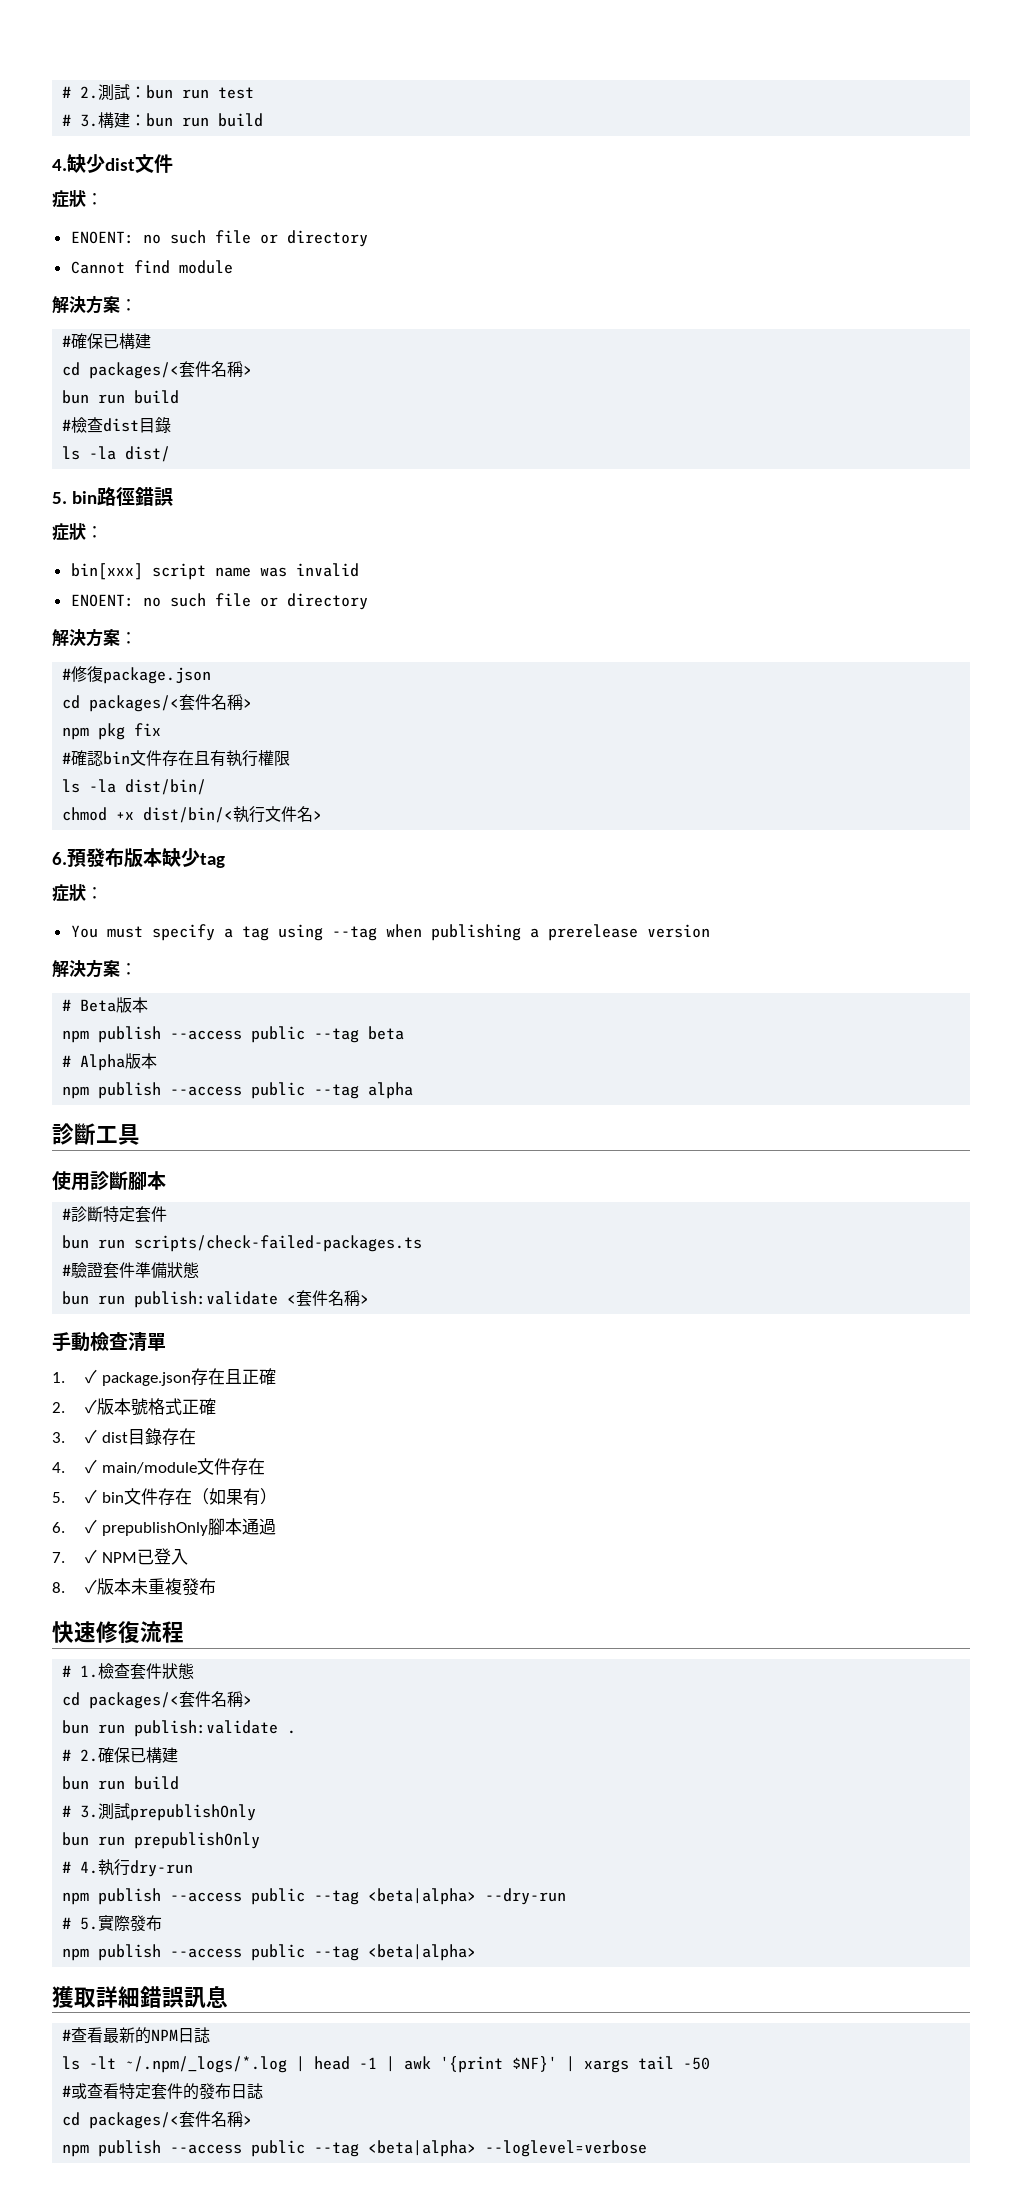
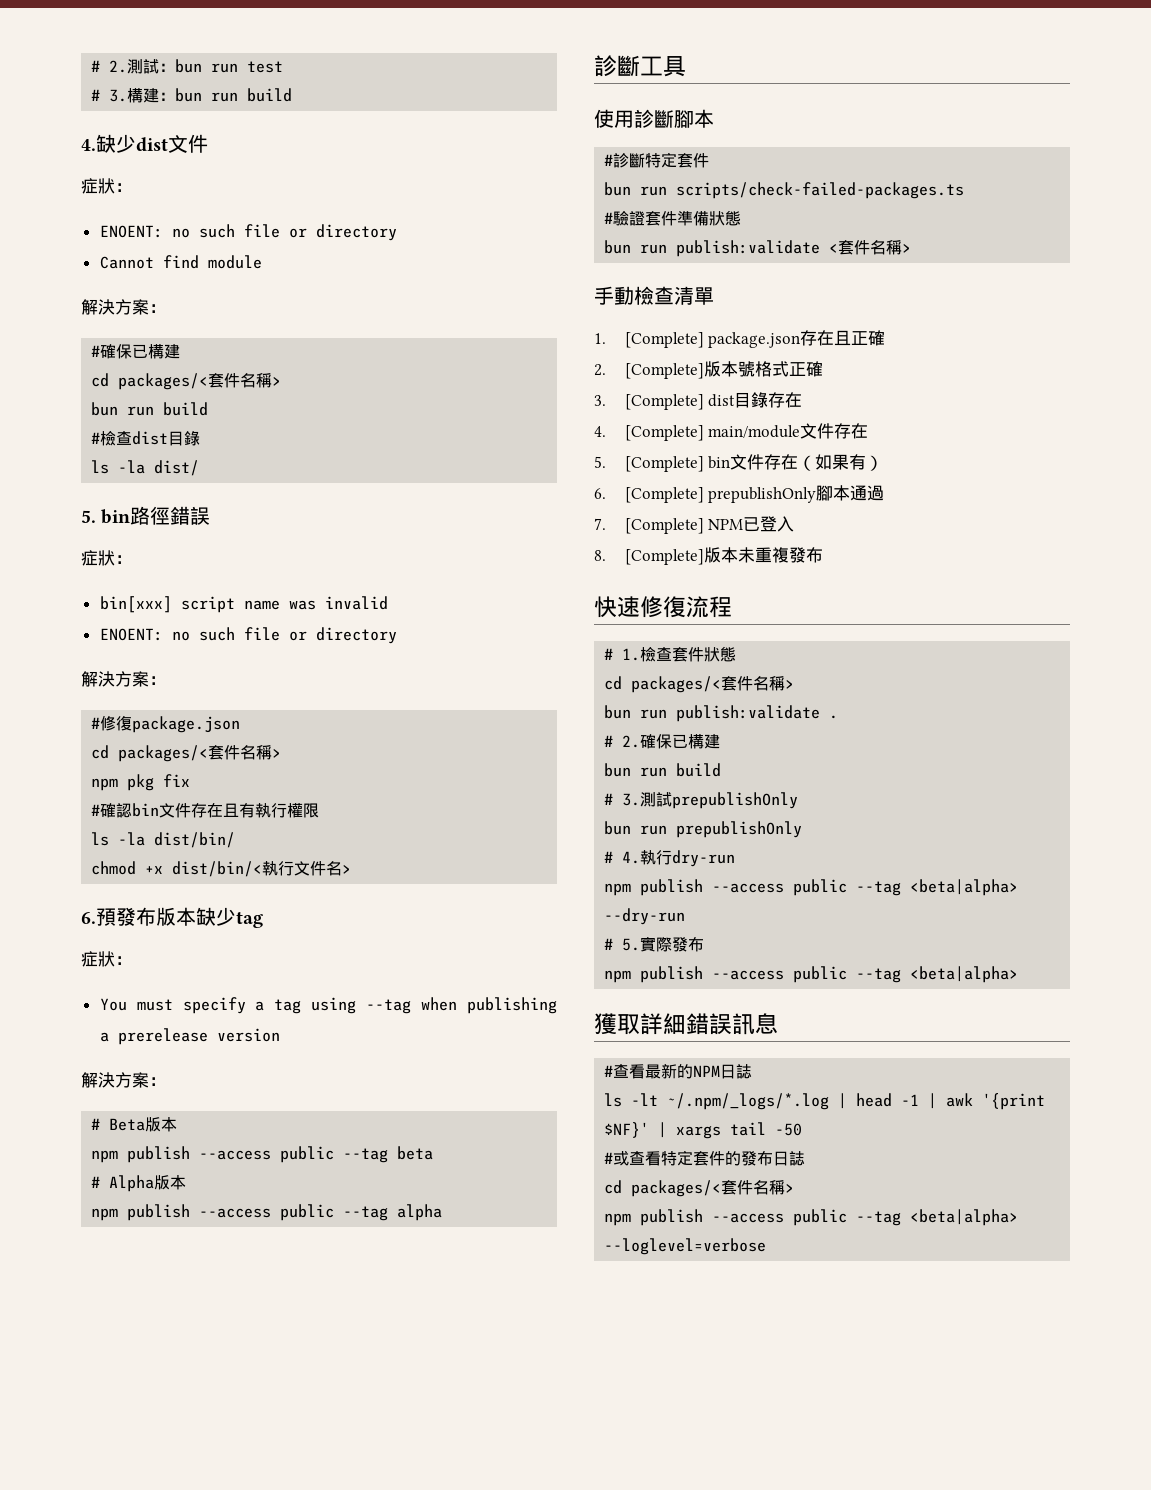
[85,1369,98,1384] ✓ -> [624,332,704,348] [Complete]
[85,1399,98,1414] ✓ -> [624,363,704,379] [Complete]
[85,1429,98,1444] ✓ -> [624,394,704,410] [Complete]
[85,1459,98,1474] ✓ -> [624,425,704,441] [Complete]
[85,1489,98,1504] ✓ -> [624,456,704,472] [Complete]
[85,1519,98,1534] ✓ -> [624,487,704,503] [Complete]
[85,1549,98,1564] ✓ -> [624,518,704,534] [Complete]
[85,1579,98,1594] ✓ -> [624,549,704,565] [Complete]

